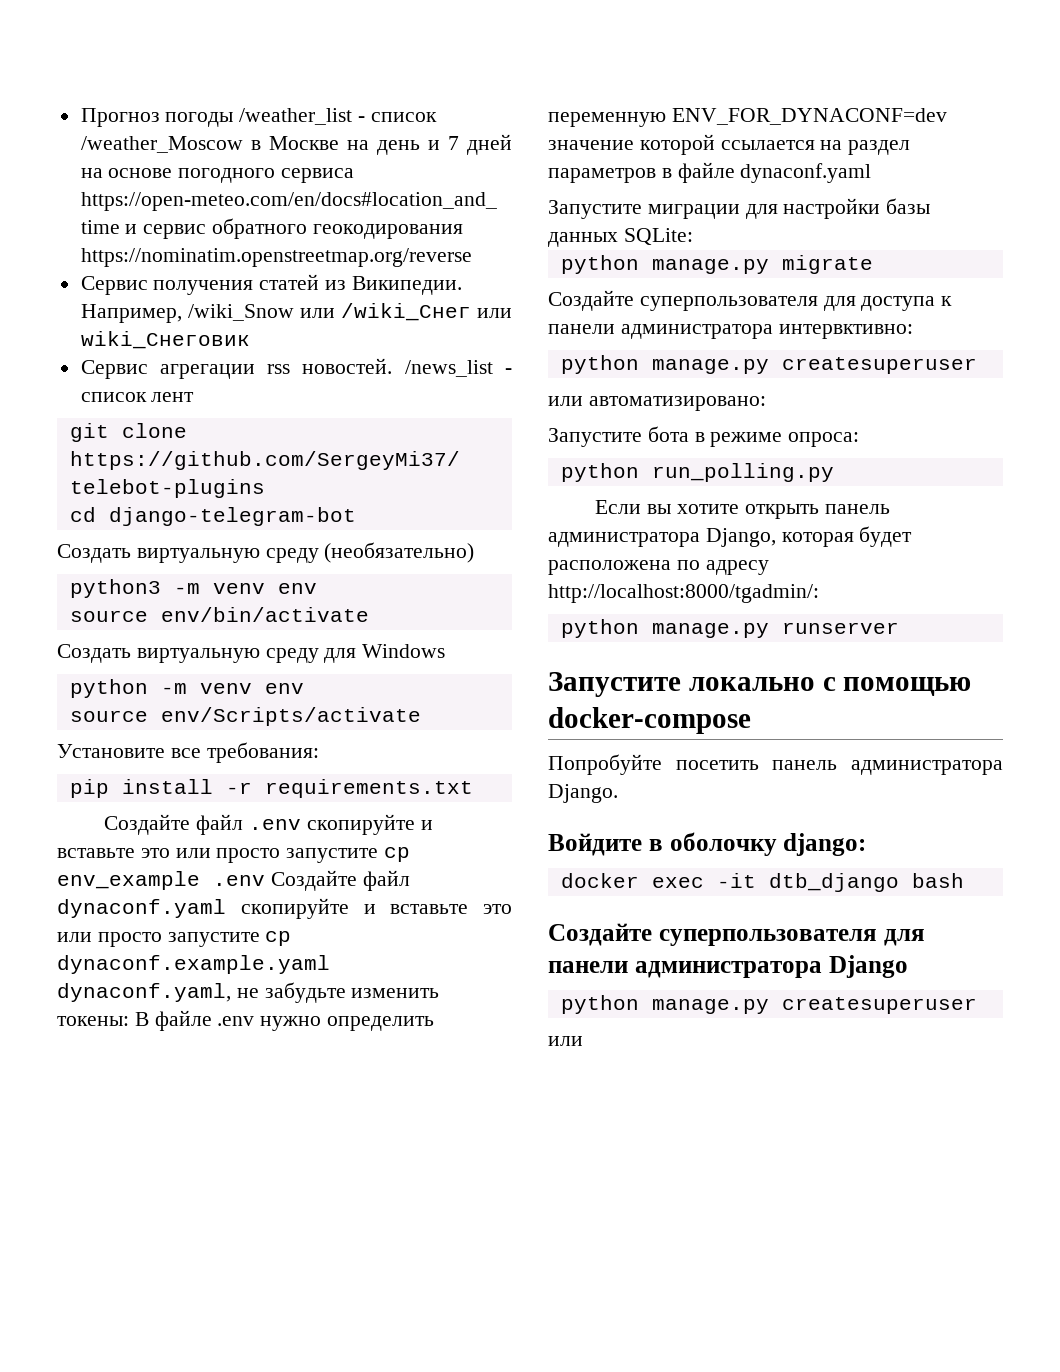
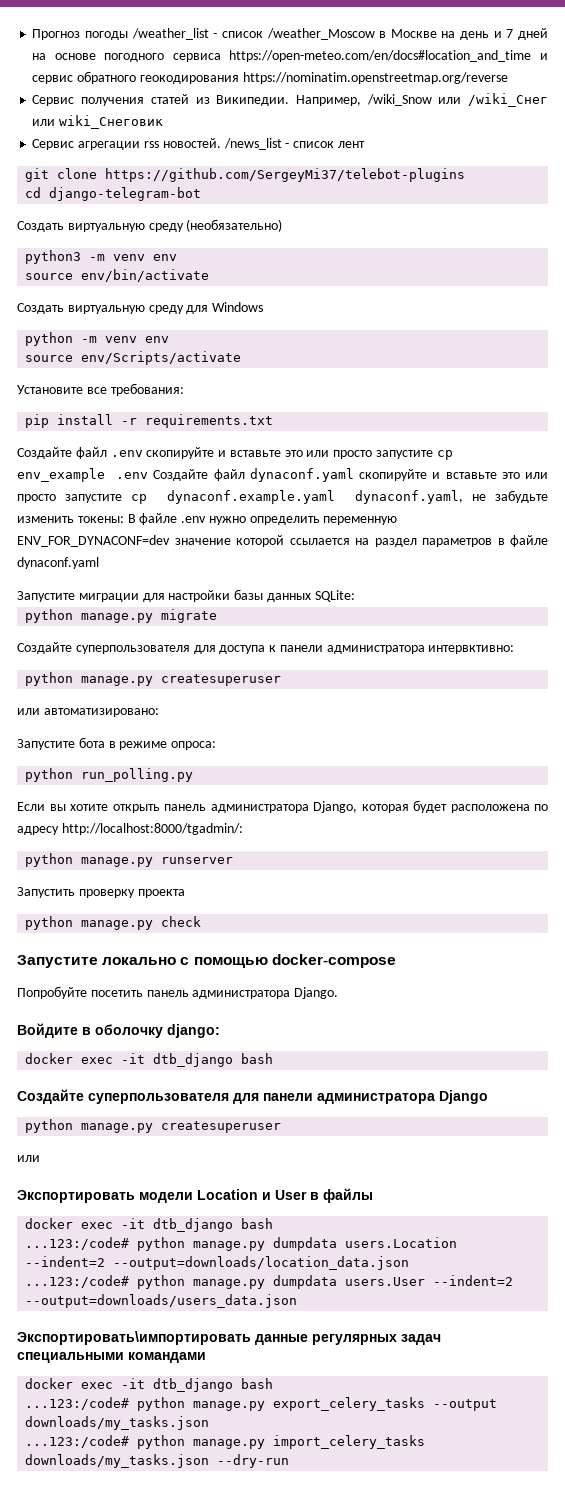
(899, 628) none -> [17,887,185,898] [25,916,202,930] // Запустить проверку проекта // python manage.py check
(583, 1041) none -> [17,1188,373,1203] [25,1218,274,1232] [25,1237,458,1251] [25,1256,410,1270] [25,1275,514,1289] [25,1294,298,1308] [17,1331,441,1345] [17,1352,206,1363] [25,1378,274,1392] [25,1397,498,1411] [25,1416,210,1430] [25,1435,426,1449] [25,1454,290,1468] // Экспортировать модели Location и User в файлы // docker exec -it dtb_django bash // ...123:/code# python manage.py dumpdata users.Location --indent=2 --output=downloads/location_data.json // ...123:/code# python manage.py dumpdata users.User --indent=2 --output=downloads/users_data.json // Экспортировать\импортировать данные регулярных задач специальными командами // docker exec -it dtb_django bash // ...123:/code# python manage.py export_celery_tasks --output downloads/my_tasks.json // ...123:/code# python manage.py import_celery_tasks downloads/my_tasks.json --dry-run

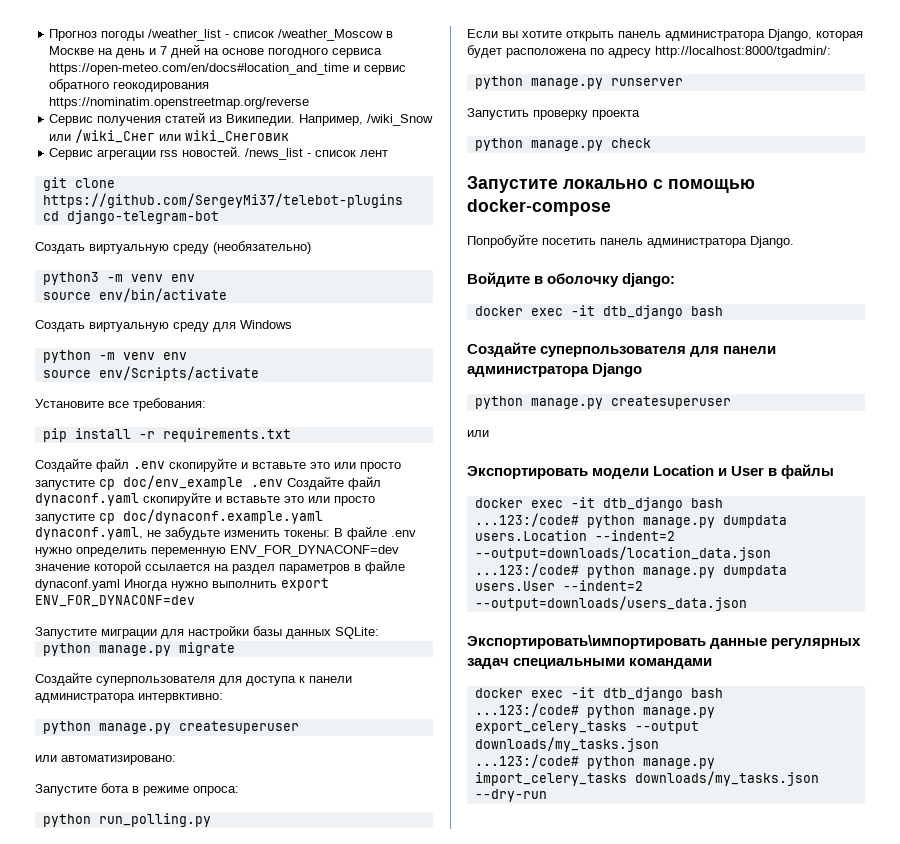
[17,468,105,482] env_example -> [123,475,243,490] doc/env_example
[167,490,335,504] dynaconf.example.yaml -> [123,509,323,524] doc/dynaconf.example.yaml
(99, 563) none -> [124,578,329,591] [35,595,195,607] Иногда нужно выполнить export ENV_FOR_DYNACONF=dev

